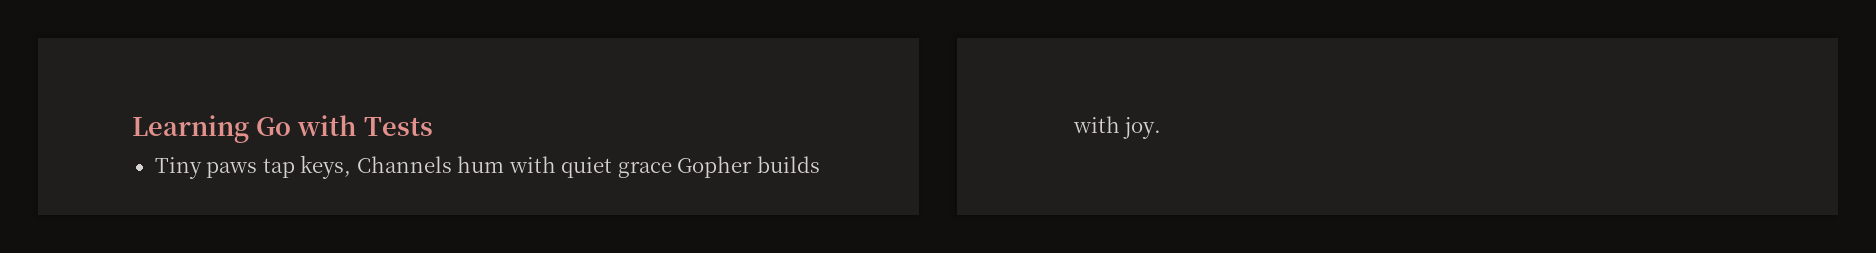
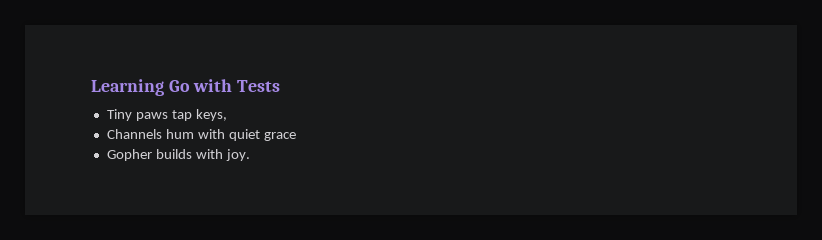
(352, 167) none -> (227, 115) //
(672, 169) none -> (296, 136) //

